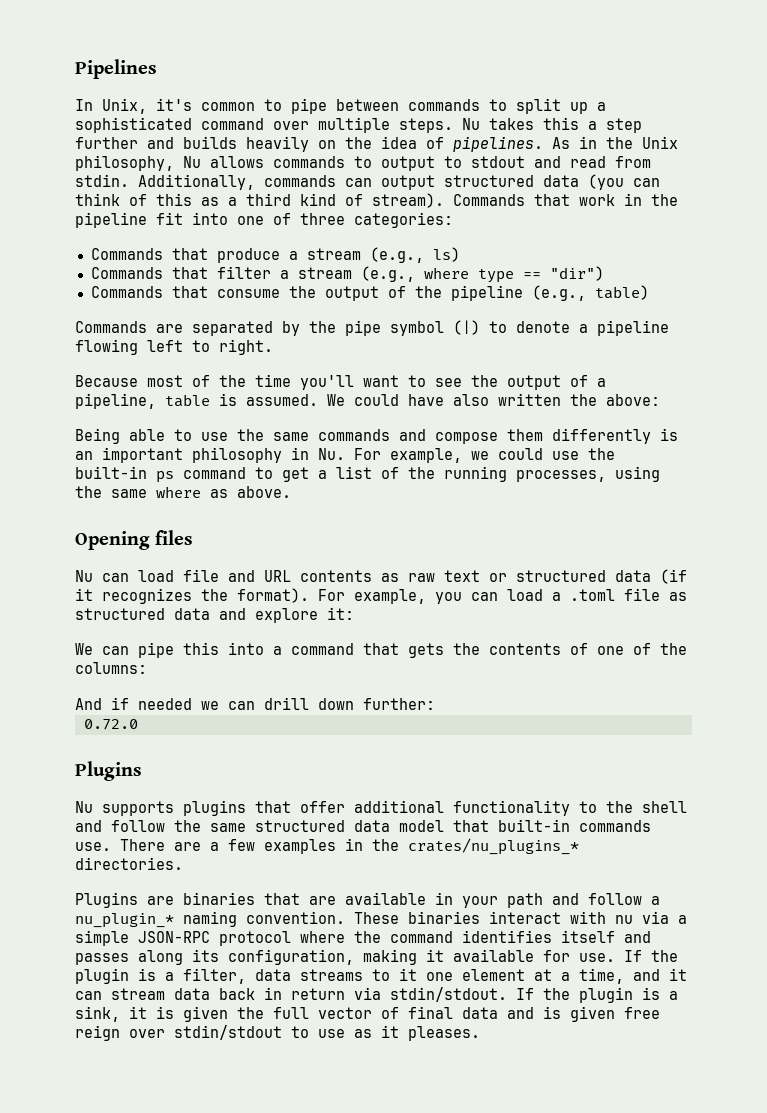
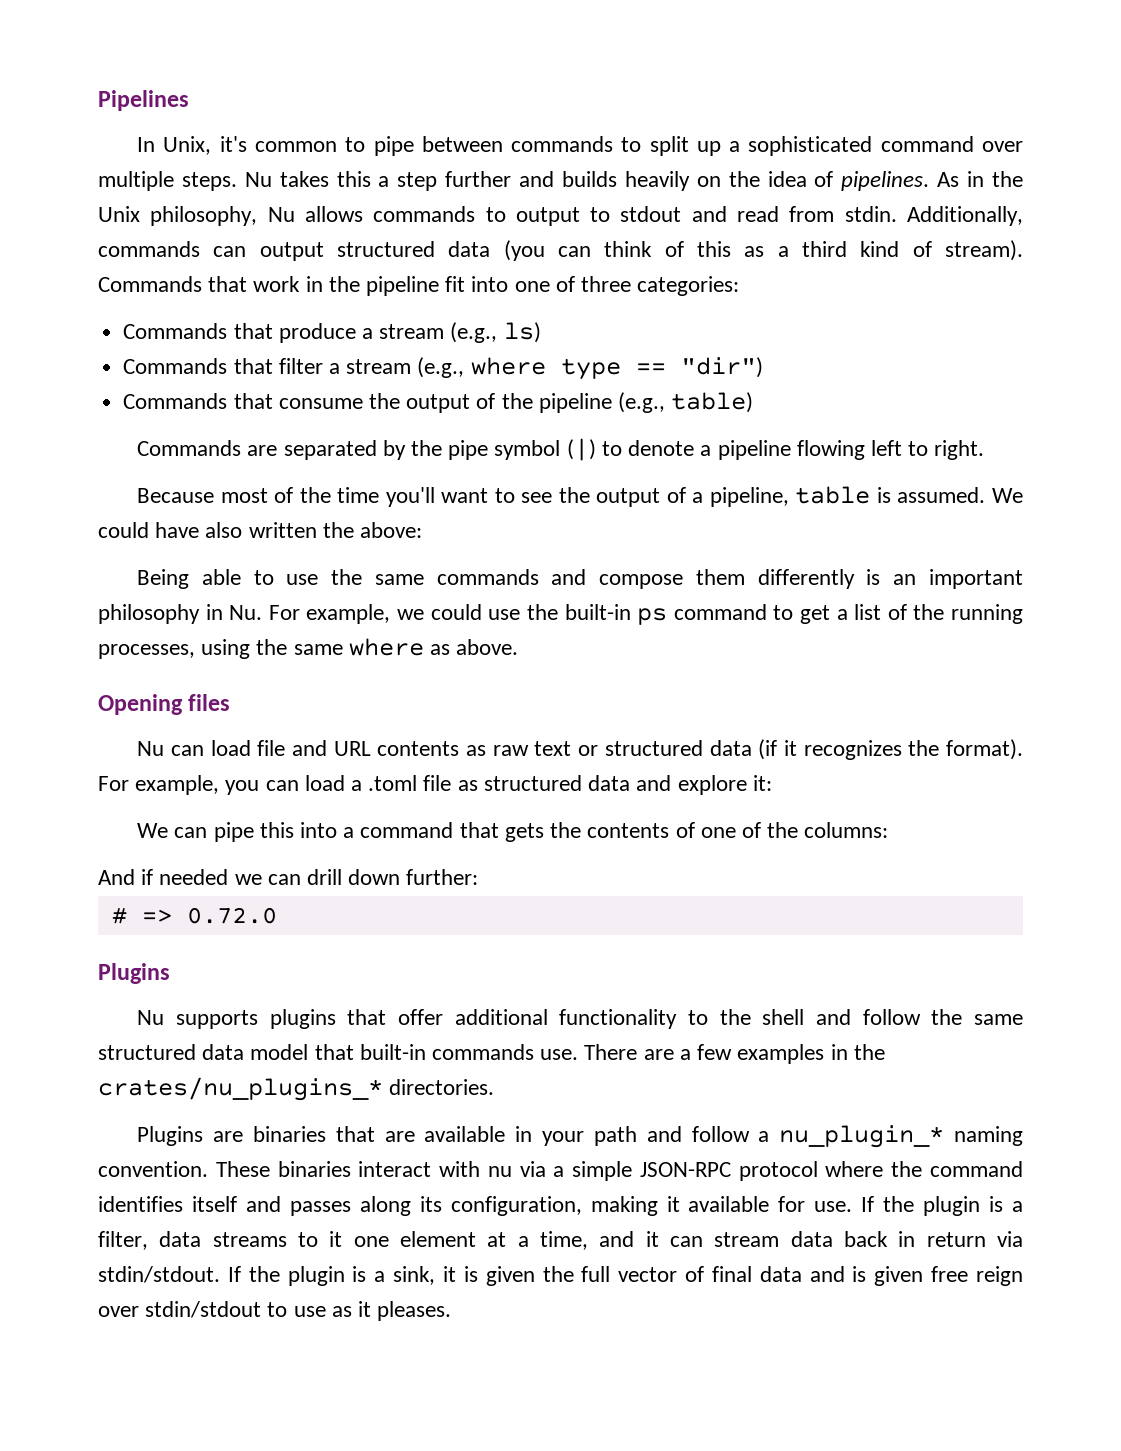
(435, 704) none -> [111,907,172,924] # =>

